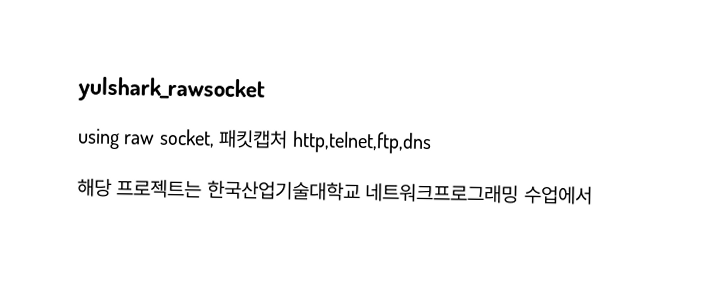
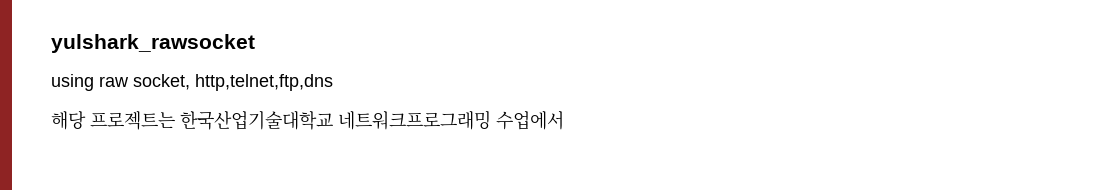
[218,129,289,149] 패킷캡처 -> (190, 82) none

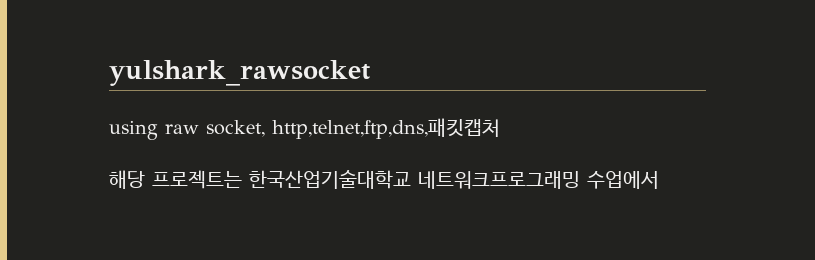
[195,74,333,91] http,telnet,ftp,dns -> [272,118,500,139] http,telnet,ftp,dns,패킷캡처

